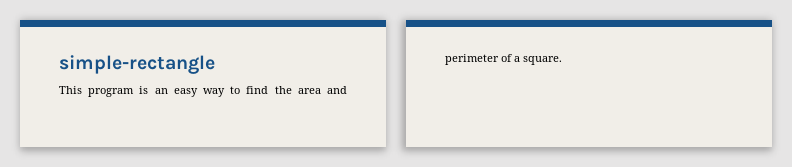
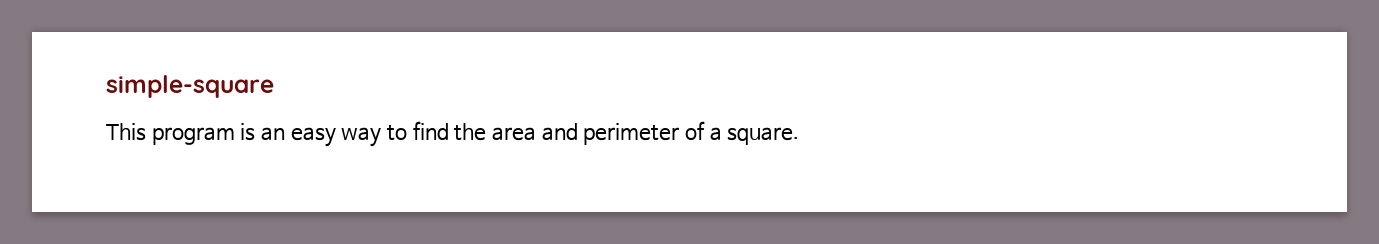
[59,55,215,74] simple-rectangle -> [106,75,274,98] simple-square

